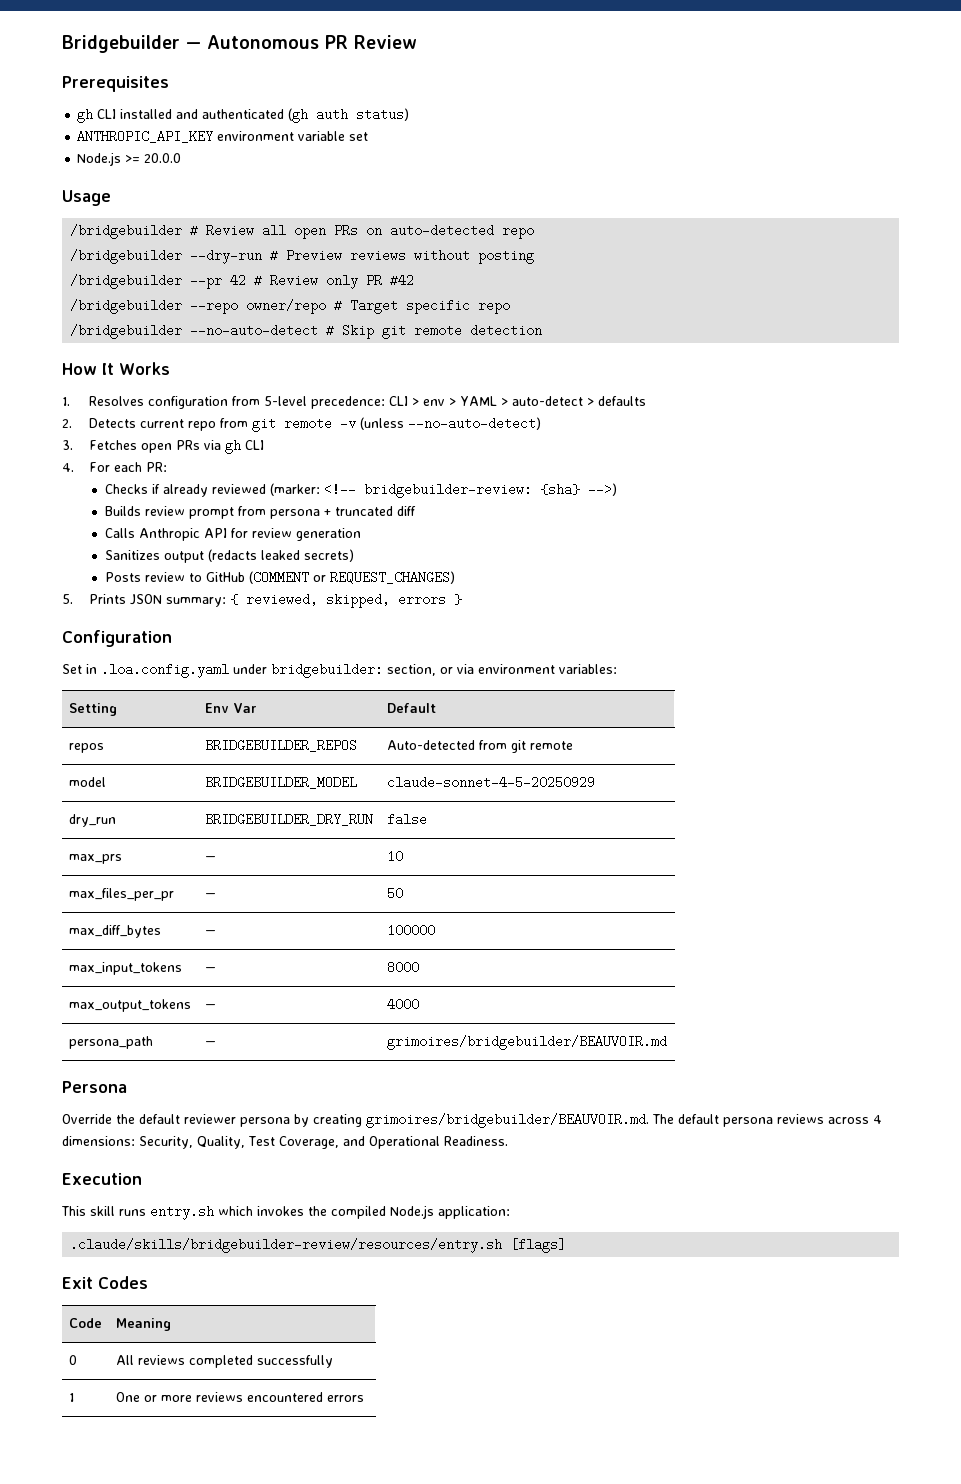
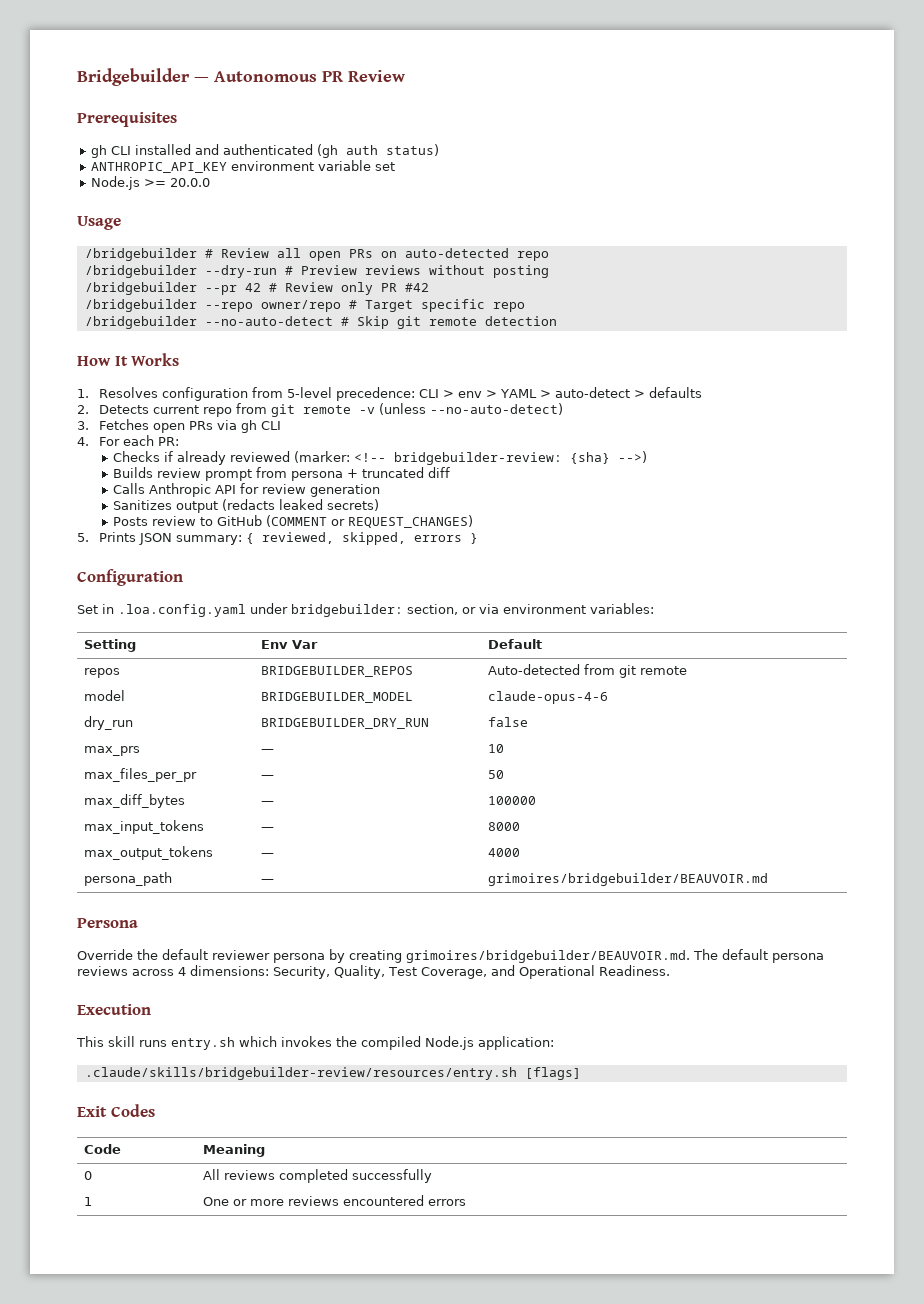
[386,776,595,789] claude-sonnet-4-5-20250929 -> [487,691,608,704] claude-opus-4-6

